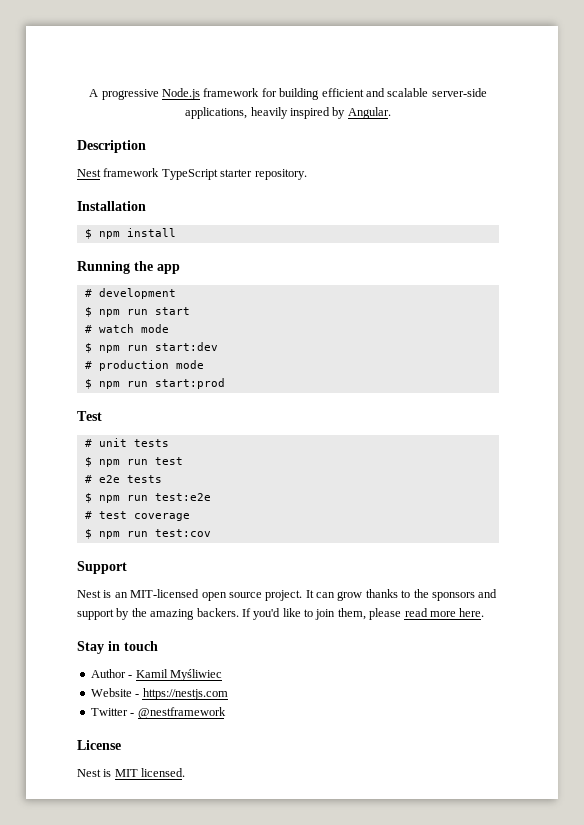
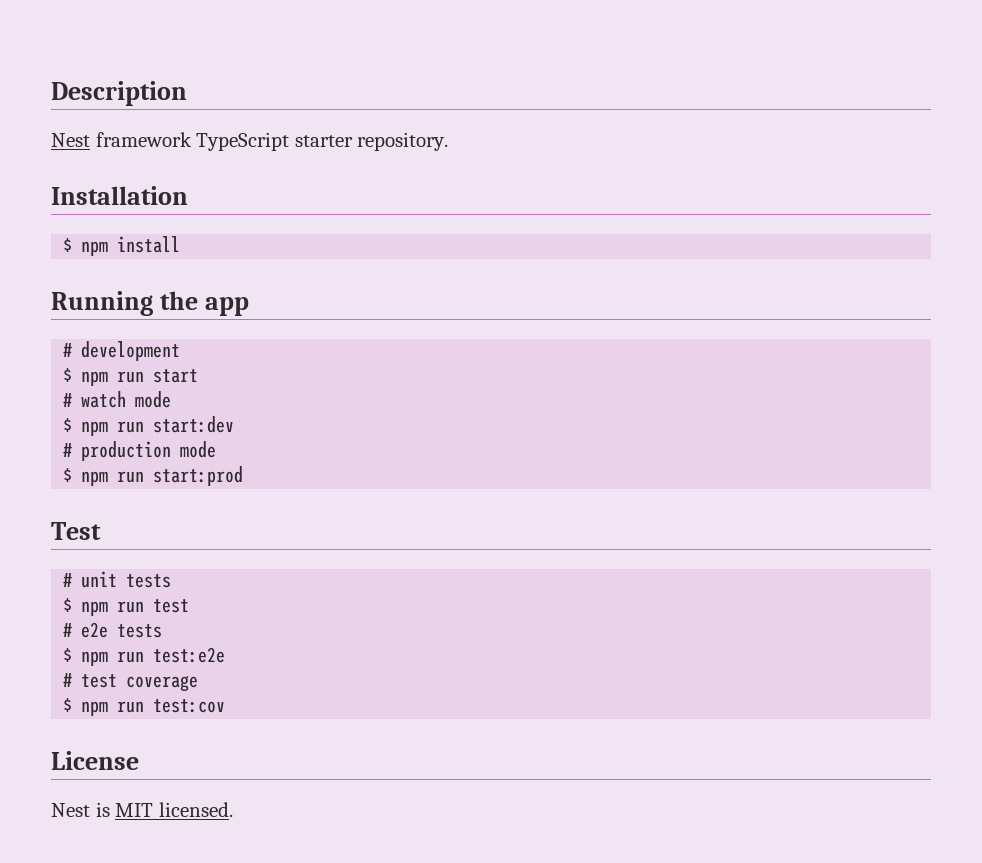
[89,88,487,100] [185,107,391,119] A progressive Node.js framework for building efficient and scalable server-side applications, heavily inspired by Angular. // -> (51, 93) none
[77,561,127,574] [77,589,498,601] [77,608,485,620] [77,641,158,654] [90,669,222,681] [90,688,228,700] [90,707,226,719] // Support // Nest is an MIT-licensed open source project. It can grow thanks to the sponsors and support by the amazing backers. If you'd like to join them, please read more here. // Stay in touch // Author - Kamil Myśliwiec // Website - https://nestjs.com // Twitter - @nestframework -> (226, 706) none

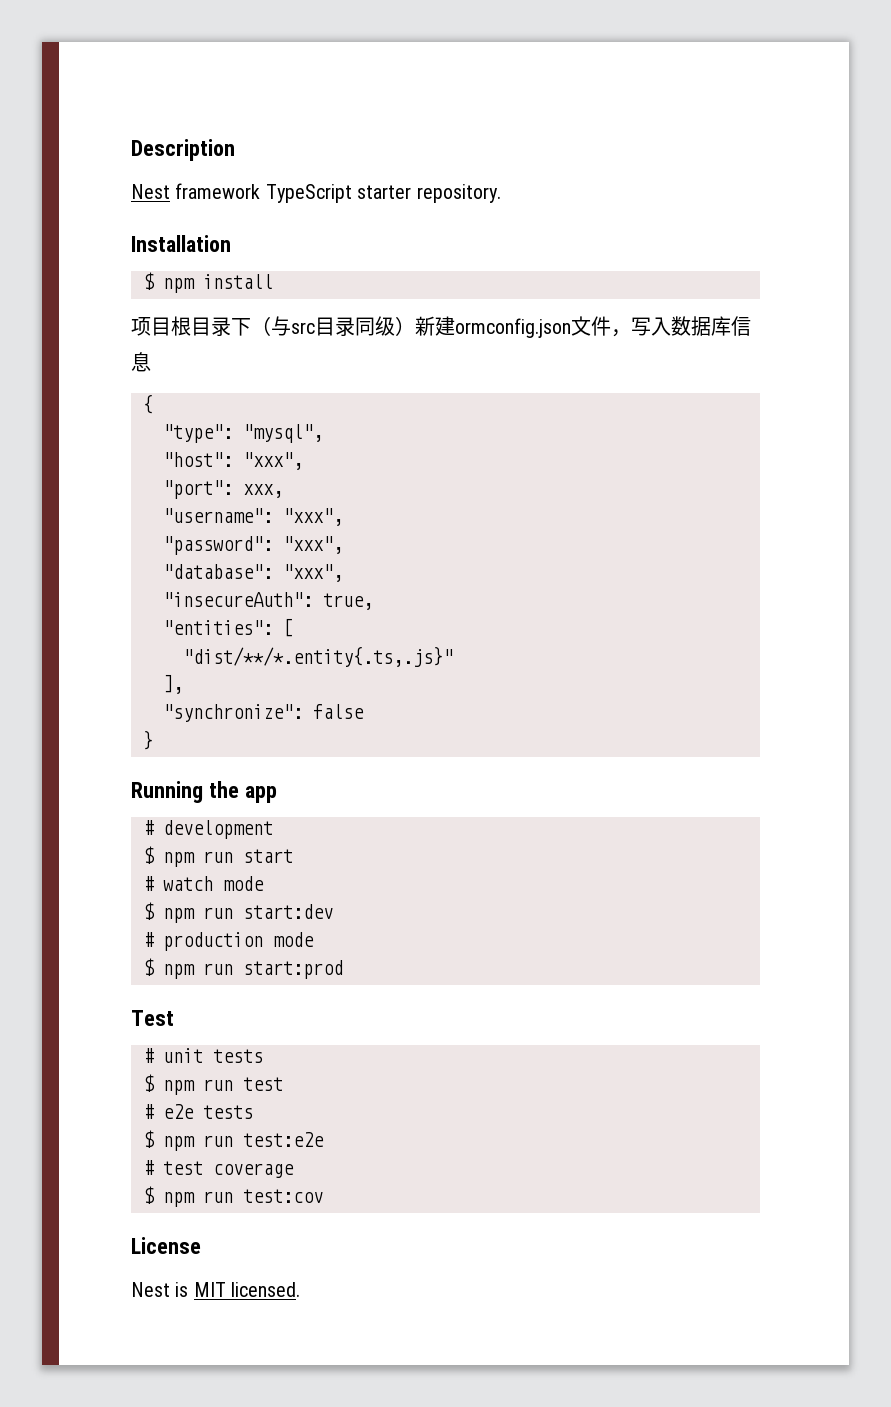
(181, 244) none -> [131,316,751,338] [131,352,151,372] [143,394,153,414] [163,424,323,443] [163,452,303,470] [163,480,283,499] [163,508,343,526] [163,536,343,555] [163,564,343,582] [163,592,373,610] [163,618,293,637] [183,646,453,667] [163,674,183,694] [163,704,364,722] [143,730,153,750] // 项目根目录下（与src目录同级）新建ormconfig.json文件，写入数据库信息 // { // "type": "mysql", // "host": "xxx", // "port": xxx, // "username": "xxx", // "password": "xxx", // "database": "xxx", // "insecureAuth": true, // "entities": [ // "dist/**/*.entity{.ts,.js}" // ], // "synchronize": false // }

